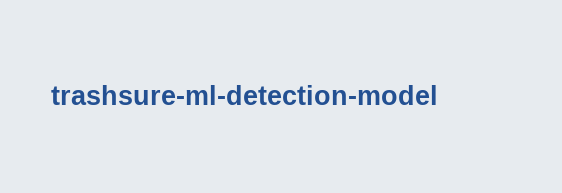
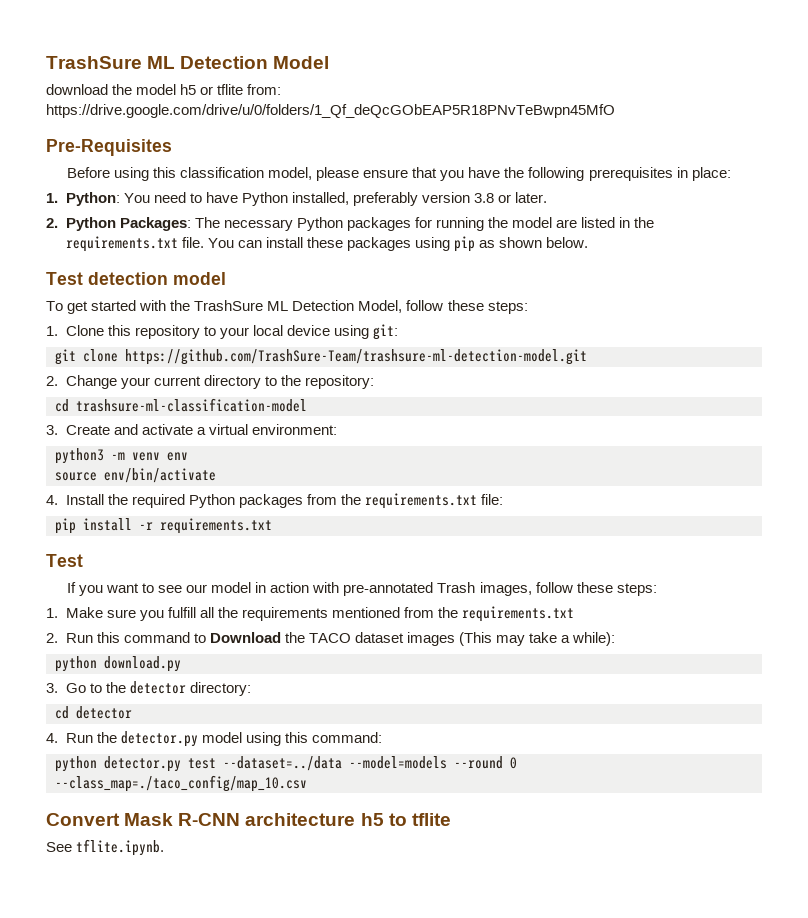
[51,85,438,105] trashsure-ml-detection-model -> [46,56,330,69] [46,84,282,95] [46,104,615,118] [46,139,172,156] [66,167,731,181] [46,192,548,206] [46,217,655,231] [65,236,589,252] [46,272,226,285] [46,300,528,314] [46,324,398,340] [55,349,587,365] [46,375,374,389] [55,398,307,412] [46,424,337,435] [55,448,188,464] [55,468,216,483] [46,493,503,509] [55,518,272,534] [46,554,83,567] [66,582,657,596] [46,606,574,622] [46,632,616,646] [55,656,181,672] [46,681,251,696] [55,706,132,719] [46,731,382,747] [55,756,517,772] [55,775,307,792] [46,813,451,826] [46,839,165,856] TrashSure ML Detection Model // download the model h5 or tflite from: https://drive.google.com/drive/u/0/folders/1_Qf_deQcGObEAP5R18PNvTeBwpn45MfO // Pre-Requisites // Before using this classification model, please ensure that you have the following prerequisites in place: // 1. Python: You need to have Python installed, preferably version 3.8 or later. // 2. Python Packages: The necessary Python packages for running the model are listed in the requirements.txt file. You can install these packages using pip as shown below. // Test detection model // To get started with the TrashSure ML Detection Model, follow these steps: // 1. Clone this repository to your local device using git: // git clone https://github.com/TrashSure-Team/trashsure-ml-detection-model.git // 2. Change your current directory to the repository: // cd trashsure-ml-classification-model // 3. Create and activate a virtual environment: // python3 -m venv env // source env/bin/activate // 4. Install the required Python packages from the requirements.txt file: // pip install -r requirements.txt // Test // If you want to see our model in action with pre-annotated Trash images, follow these steps: // 1. Make sure you fulfill all the requirements mentioned from the requirements.txt // 2. Run this command to Download the TACO dataset images (This may take a while): // python download.py // 3. Go to the detector directory: // cd detector // 4. Run the detector.py model using this command: // python detector.py test --dataset=../data --model=models --round 0 --class_map=./taco_config/map_10.csv // Convert Mask R-CNN architecture h5 to tflite // See tflite.ipynb.

